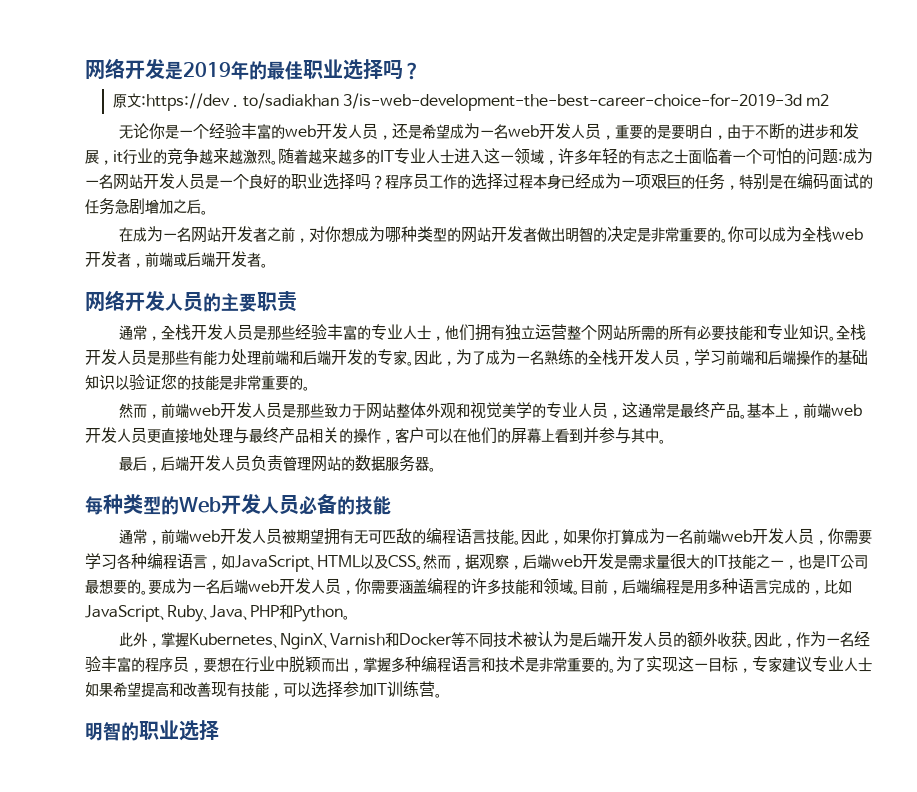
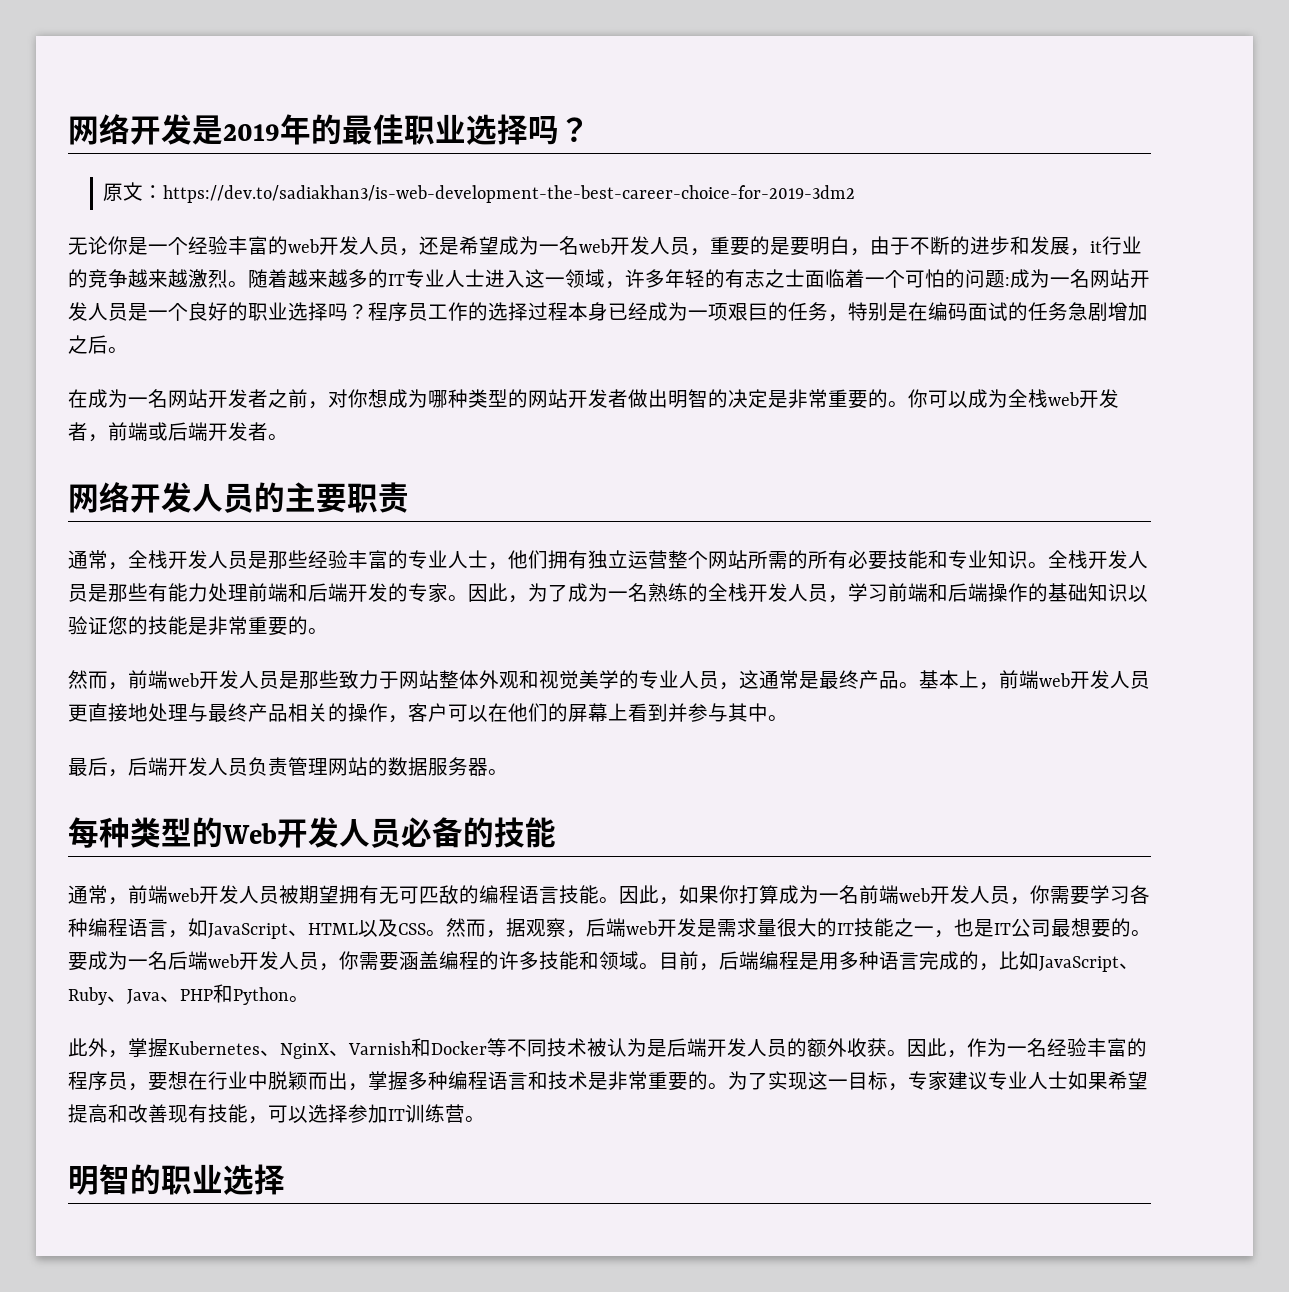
[141,93,830,111] :https://dev . to/sadiakhan 3/is-web-development-the-best-career-choice-for-2019-3d m2 -> [143,185,856,203] ：https://dev.to/sadiakhan3/is-web-development-the-best-career-choice-for-2019-3dm2

